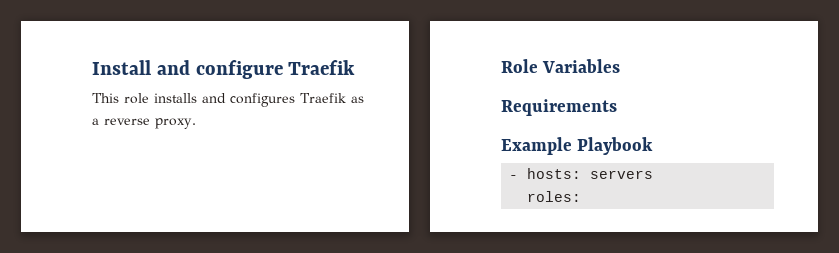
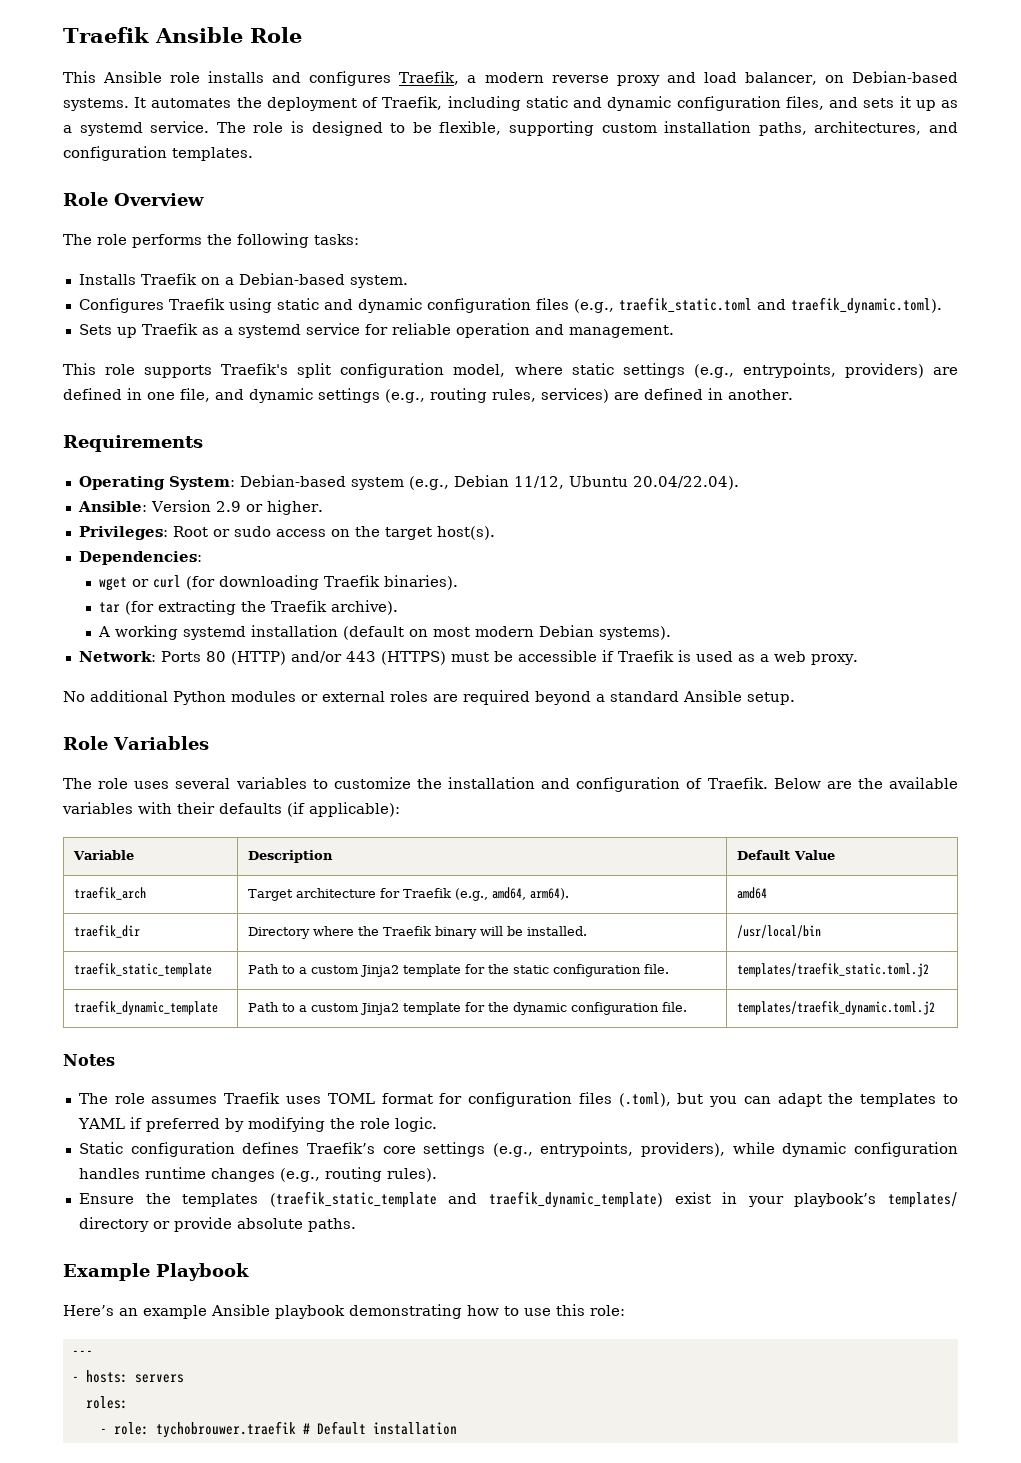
[92,60,356,79] [92,93,119,103] Install and configure Traefik // This -> [63,27,302,43] [63,71,163,83] Traefik Ansible Role // This Ansible
[300,93,364,103] [92,118,196,129] [501,59,621,73] [501,99,617,116] [501,137,654,155] [509,168,654,179] [527,191,582,202] Traefik as a reverse proxy. // Role Variables // Requirements // Example Playbook // - hosts: servers // roles: -> [399,71,959,86] [63,96,959,111] [63,121,959,136] [63,146,253,161] [63,192,204,206] [63,233,359,248] [78,273,408,288] [78,297,942,314] [78,323,674,338] [63,363,959,378] [63,388,793,403] [63,435,203,452] [78,475,739,490] [77,500,323,515] [78,526,495,540] [78,551,202,565] [98,575,458,591] [98,600,398,615] [97,625,671,640] [78,650,858,665] [63,690,795,705] [63,736,209,750] [63,777,958,792] [62,802,400,817] [73,850,135,860] [248,850,334,863] [737,850,836,860] [74,887,147,900] [248,887,569,901] [737,887,768,899] [74,925,141,938] [248,926,588,939] [737,925,822,938] [74,963,213,977] [248,964,670,977] [737,963,930,977] [74,1001,219,1015] [248,1002,688,1015] [737,1001,936,1015] [63,1054,115,1066] [78,1092,958,1107] [77,1117,437,1132] [78,1142,958,1157] [78,1167,437,1182] [78,1191,959,1208] [78,1217,356,1232] [63,1263,249,1281] [63,1304,625,1319] [71,1350,93,1356] [71,1370,184,1383] [85,1396,128,1409] [99,1421,457,1438] Traefik, a modern reverse proxy and load balancer, on Debian-based systems. It automates the deployment of Traefik, including static and dynamic configuration files, and sets it up as a systemd service. The role is designed to be flexible, supporting custom installation paths, architectures, and configuration templates. // Role Overview // The role performs the following tasks: // Installs Traefik on a Debian-based system. // Configures Traefik using static and dynamic configuration files (e.g., traefik_static.toml and traefik_dynamic.toml). // Sets up Traefik as a systemd service for reliable operation and management. // This role supports Traefik's split configuration model, where static settings (e.g., entrypoints, providers) are defined in one file, and dynamic settings (e.g., routing rules, services) are defined in another. // Requirements // Operating System: Debian-based system (e.g., Debian 11/12, Ubuntu 20.04/22.04). // Ansible: Version 2.9 or higher. // Privileges: Root or sudo access on the target host(s). // Dependencies: // wget or curl (for downloading Traefik binaries). // tar (for extracting the Traefik archive). // A working systemd installation (default on most modern Debian systems). // Network: Ports 80 (HTTP) and/or 443 (HTTPS) must be accessible if Traefik is used as a web proxy. // No additional Python modules or external roles are required beyond a standard Ansible setup. // Role Variables // The role uses several variables to customize the installation and configuration of Traefik. Below are the available variables with their defaults (if applicable): // Variable | Description | Default Value // traefik_arch | Target architecture for Traefik (e.g., amd64, arm64). | amd64 // traefik_dir | Directory where the Traefik binary will be installed. | /usr/local/bin // traefik_static_template | Path to a custom Jinja2 template for the static configuration file. | templates/traefik_static.toml.j2 // traefik_dynamic_template | Path to a custom Jinja2 template for the dynamic configuration file. | templates/traefik_dynamic.toml.j2 // Notes // The role assumes Traefik uses TOML format for configuration files (.toml), but you can adapt the templates to YAML if preferred by modifying the role logic. // Static configuration defines Traefik’s core settings (e.g., entrypoints, providers), while dynamic configuration handles runtime changes (e.g., routing rules). // Ensure the templates (traefik_static_template and traefik_dynamic_template) exist in your playbook’s templates/ directory or provide absolute paths. // Example Playbook // Here’s an example Ansible playbook demonstrating how to use this role: // --- // - hosts: servers // roles: // - role: tychobrouwer.traefik # Default installation

